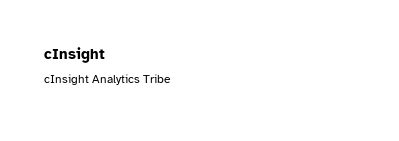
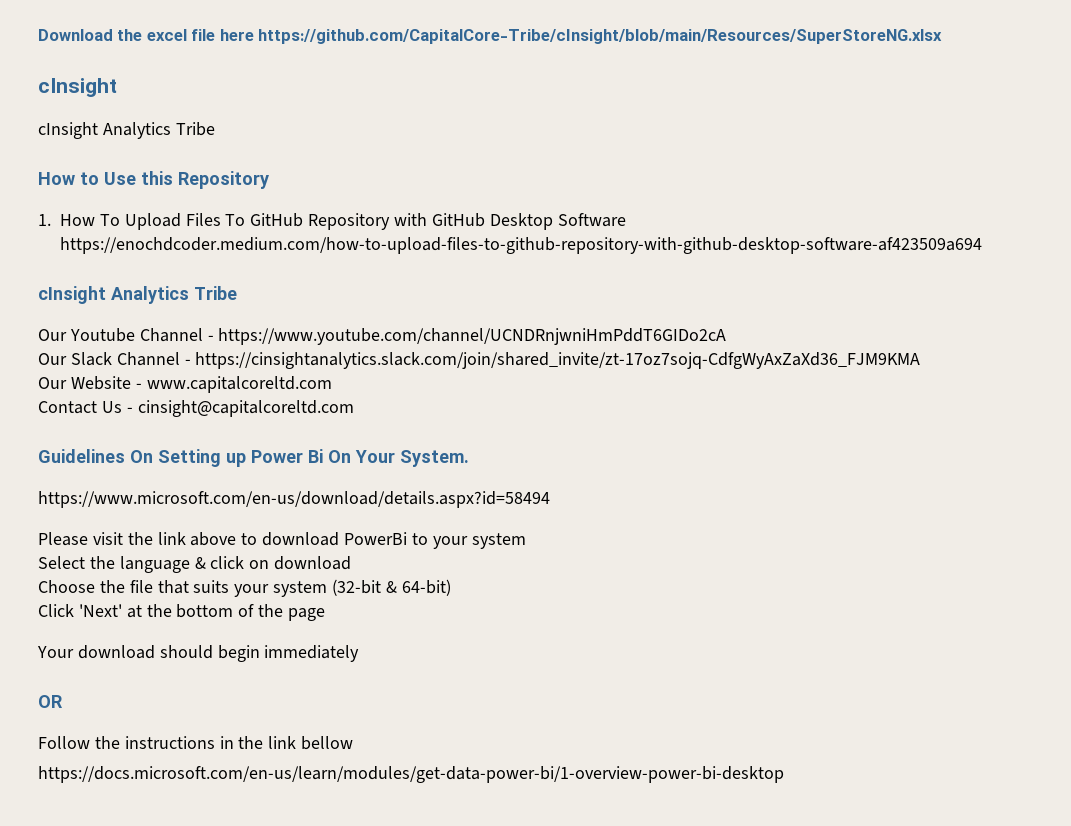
[44,47,105,63] [44,74,172,85] cInsight // cInsight Analytics Tribe -> [38,29,943,44] [38,78,117,97] [38,122,215,139] [38,171,269,189] [38,213,626,230] [60,237,982,254] [38,286,237,304] [38,328,727,345] [38,352,921,369] [38,376,332,393] [38,400,354,417] [38,449,469,467] [38,491,550,508] [38,532,526,549] [38,556,352,573] [38,579,451,597] [38,604,326,621] [37,645,360,662] [38,695,63,708] [38,736,354,750] [38,766,784,783] Download the excel file here https://github.com/CapitalCore-Tribe/cInsight/blob/main/Resources/SuperStoreNG.xlsx // cInsight // cInsight Analytics Tribe // How to Use this Repository // 1. How To Upload Files To GitHub Repository with GitHub Desktop Software https://enochdcoder.medium.com/how-to-upload-files-to-github-repository-with-github-desktop-software-af423509a694 // cInsight Analytics Tribe // Our Youtube Channel - https://www.youtube.com/channel/UCNDRnjwniHmPddT6GIDo2cA // Our Slack Channel - https://cinsightanalytics.slack.com/join/shared_invite/zt-17oz7sojq-CdfgWyAxZaXd36_FJM9KMA // Our Website - www.capitalcoreltd.com // Contact Us - cinsight@capitalcoreltd.com // Guidelines On Setting up Power Bi On Your System. // https://www.microsoft.com/en-us/download/details.aspx?id=58494 // Please visit the link above to download PowerBi to your system // Select the language & click on download // Choose the file that suits your system (32-bit & 64-bit) // Click 'Next' at the bottom of the page // Your download should begin immediately // OR // Follow the instructions in the link bellow // https://docs.microsoft.com/en-us/learn/modules/get-data-power-bi/1-overview-power-bi-desktop

